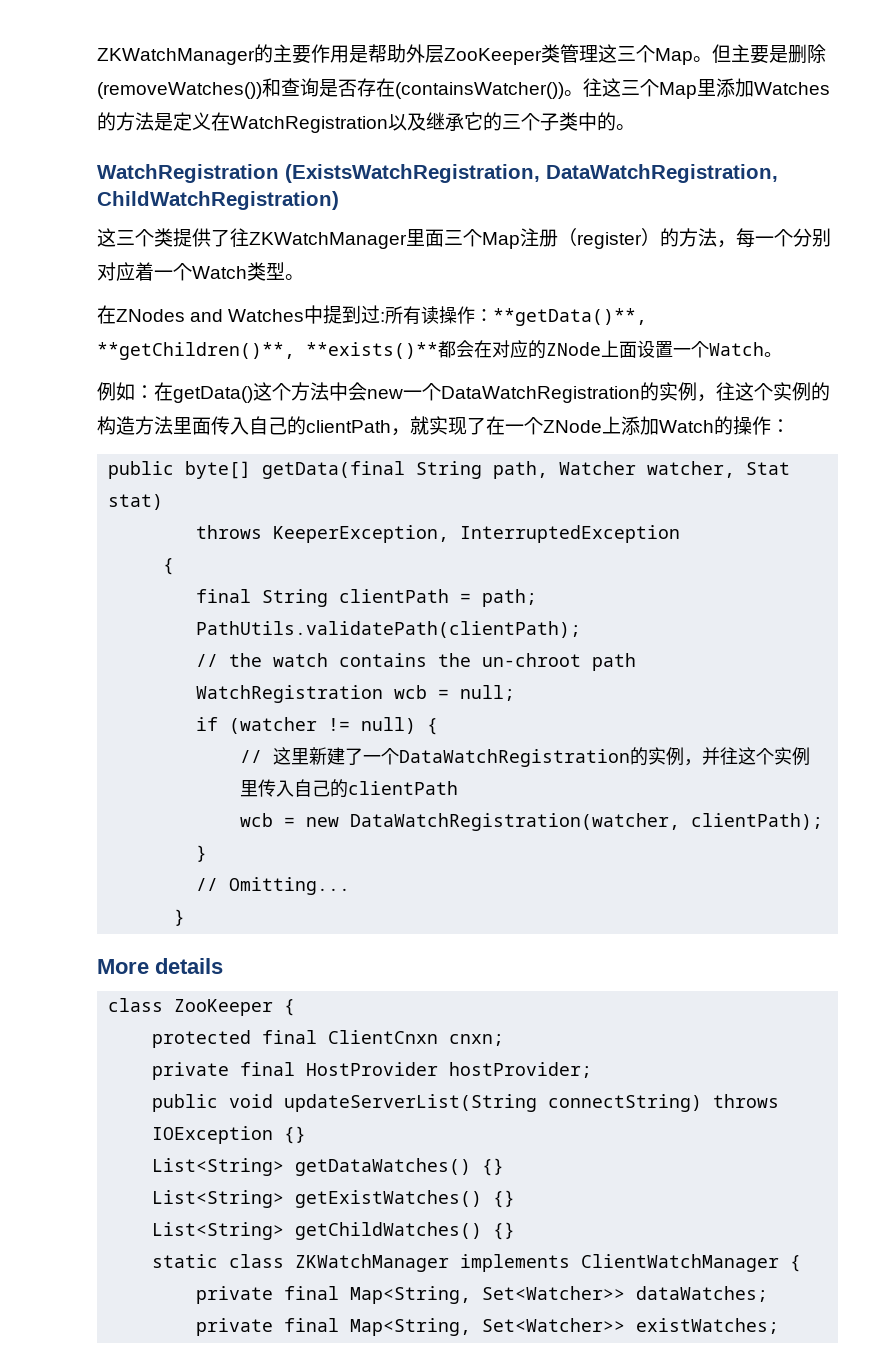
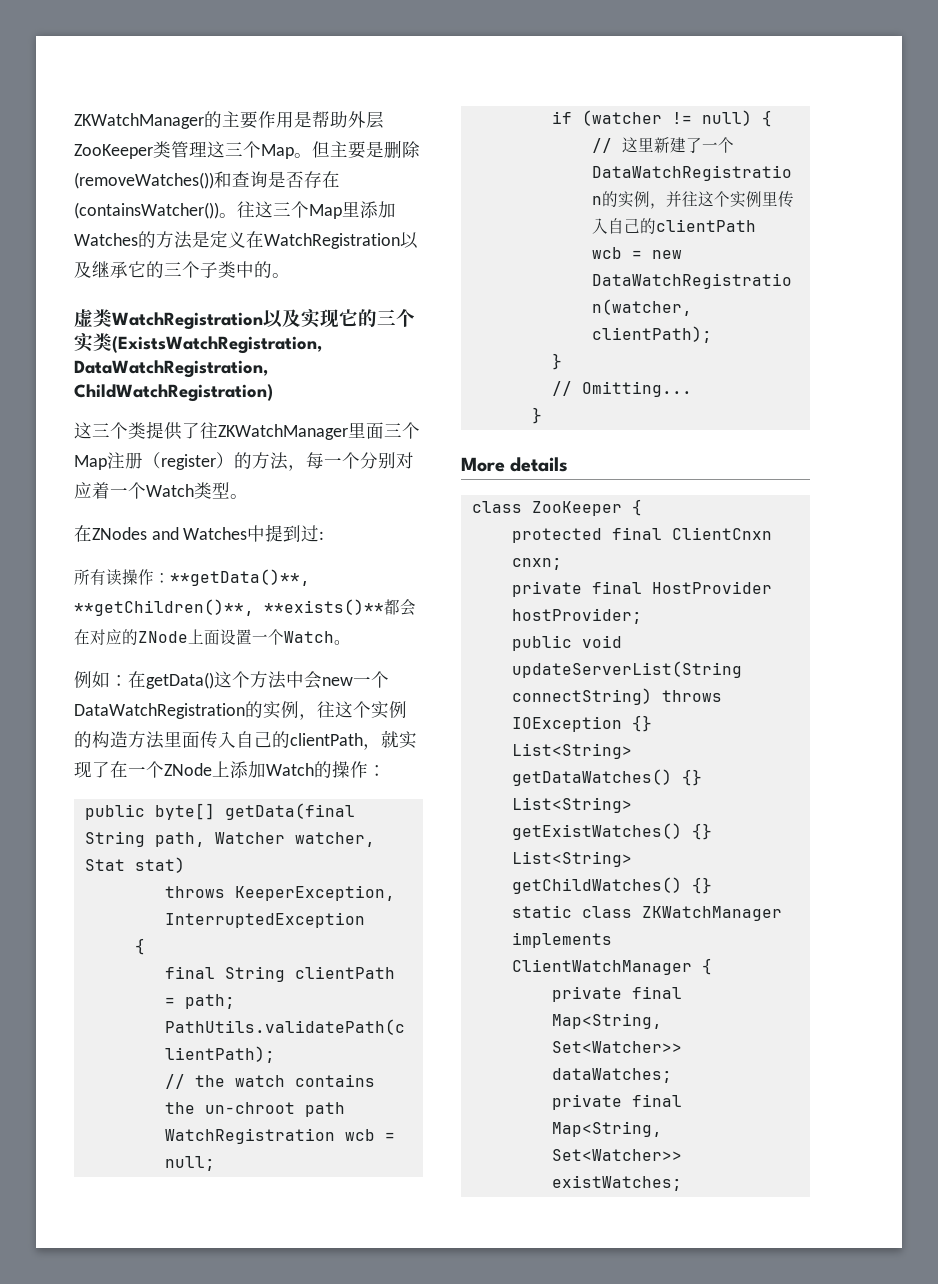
[97,164,279,183] WatchRegistration -> [74,309,415,330] [74,333,112,352] 虚类WatchRegistration以及实现它的三个实类
(386, 317) none -> (325, 535) //

